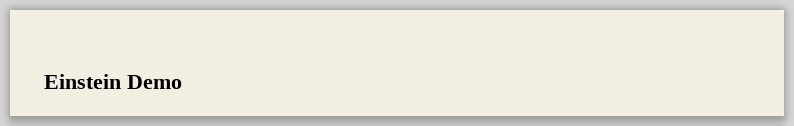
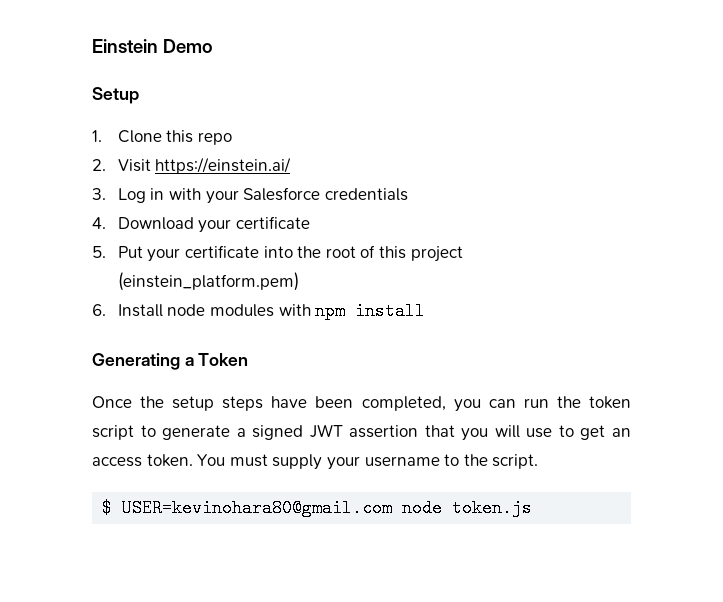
(182, 82) none -> [92,87,139,104] [92,130,233,145] [92,157,292,174] [92,187,408,204] [92,216,311,233] [92,245,463,262] [117,272,299,291] [92,302,426,320] [92,353,249,370] [92,396,631,412] [92,424,632,441] [92,454,539,470] [102,499,533,517] // Setup // 1. Clone this repo // 2. Visit https://einstein.ai/ // 3. Log in with your Salesforce credentials // 4. Download your certificate // 5. Put your certificate into the root of this project (einstein_platform.pem) // 6. Install node modules with npm install // Generating a Token // Once the setup steps have been completed, you can run the token script to generate a signed JWT assertion that you will use to get an access token. You must supply your username to the script. // $ USER=kevinohara80@gmail.com node token.js

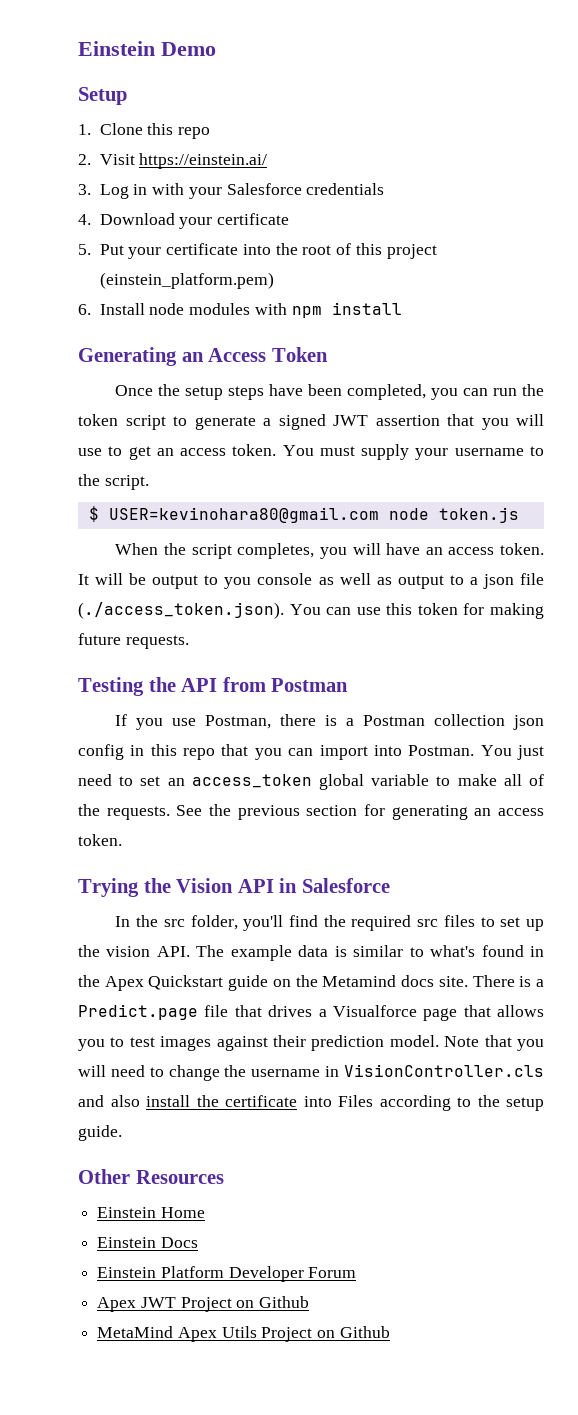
[184,357,194,366] a -> [181,348,267,362] an Access
(533, 508) none -> [115,543,544,559] [78,573,544,589] [78,602,544,619] [78,633,189,649] [78,677,349,696] [115,714,544,730] [78,744,544,760] [78,774,544,790] [78,804,544,820] [78,834,122,846] [78,878,390,897] [115,915,544,931] [78,945,544,961] [78,975,544,991] [78,1004,544,1021] [78,1035,544,1051] [78,1064,544,1081] [78,1095,544,1111] [78,1125,122,1141] [78,1169,224,1184] [97,1207,205,1218] [97,1237,198,1248] [97,1266,357,1282] [97,1296,310,1312] [97,1326,390,1342] // When the script completes, you will have an access token. It will be output to you console as well as output to a json file (./access_token.json). You can use this token for making future requests. // Testing the API from Postman // If you use Postman, there is a Postman collection json config in this repo that you can import into Postman. You just need to set an access_token global variable to make all of the requests. See the previous section for generating an access token. // Trying the Vision API in Salesforce // In the src folder, you'll find the required src files to set up the vision API. The example data is similar to what's found in the Apex Quickstart guide on the Metamind docs site. There is a Predict.page file that drives a Visualforce page that allows you to test images against their prediction model. Note that you will need to change the username in VisionController.cls and also install the certificate into Files according to the setup guide. // Other Resources // Einstein Home // Einstein Docs // Einstein Platform Developer Forum // Apex JWT Project on Github // MetaMind Apex Utils Project on Github

